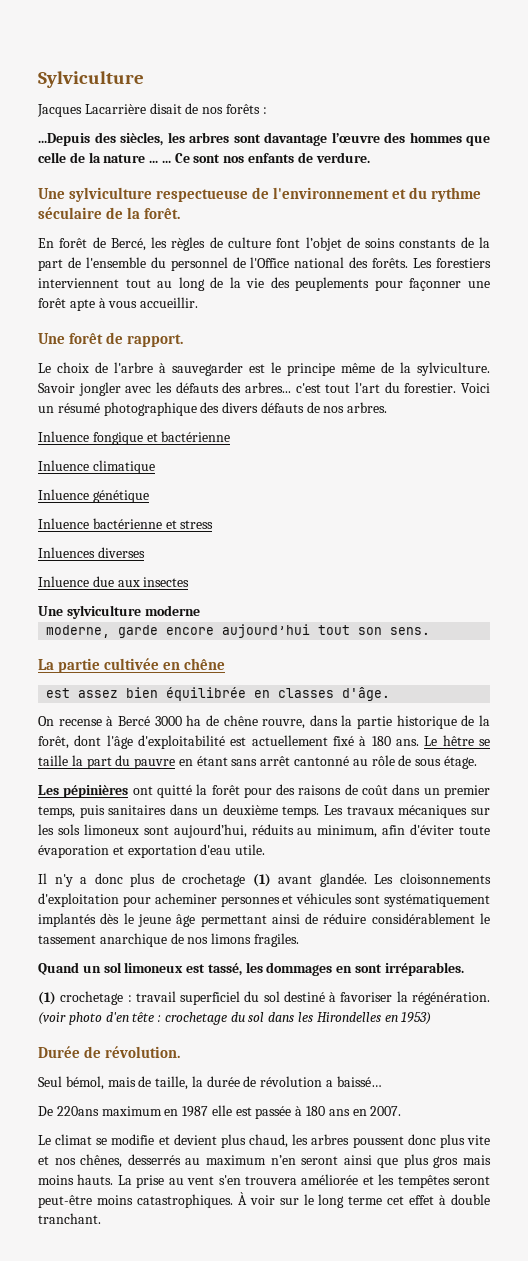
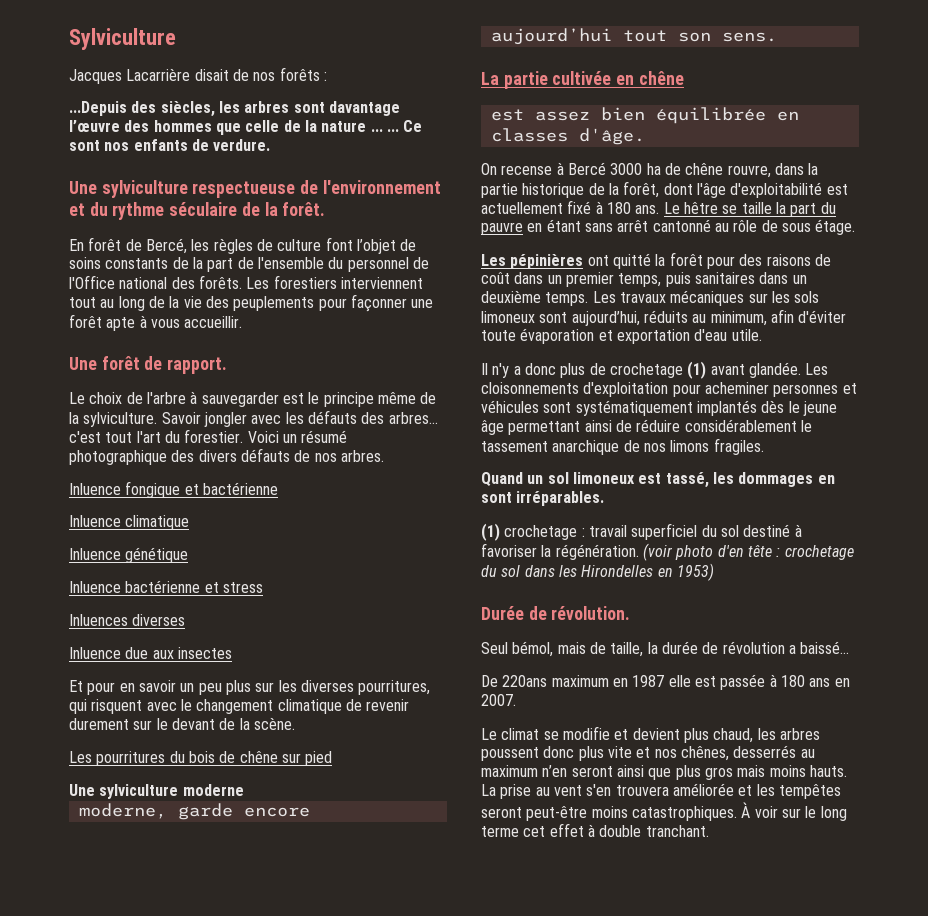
(190, 582) none -> [69,680,431,695] [69,699,410,714] [69,717,295,730] [69,751,333,766] // Et pour en savoir un peu plus sur les diverses pourritures, qui risquent avec le changement climatique de revenir durement sur le devant de la scène. // Les pourritures du bois de chêne sur pied

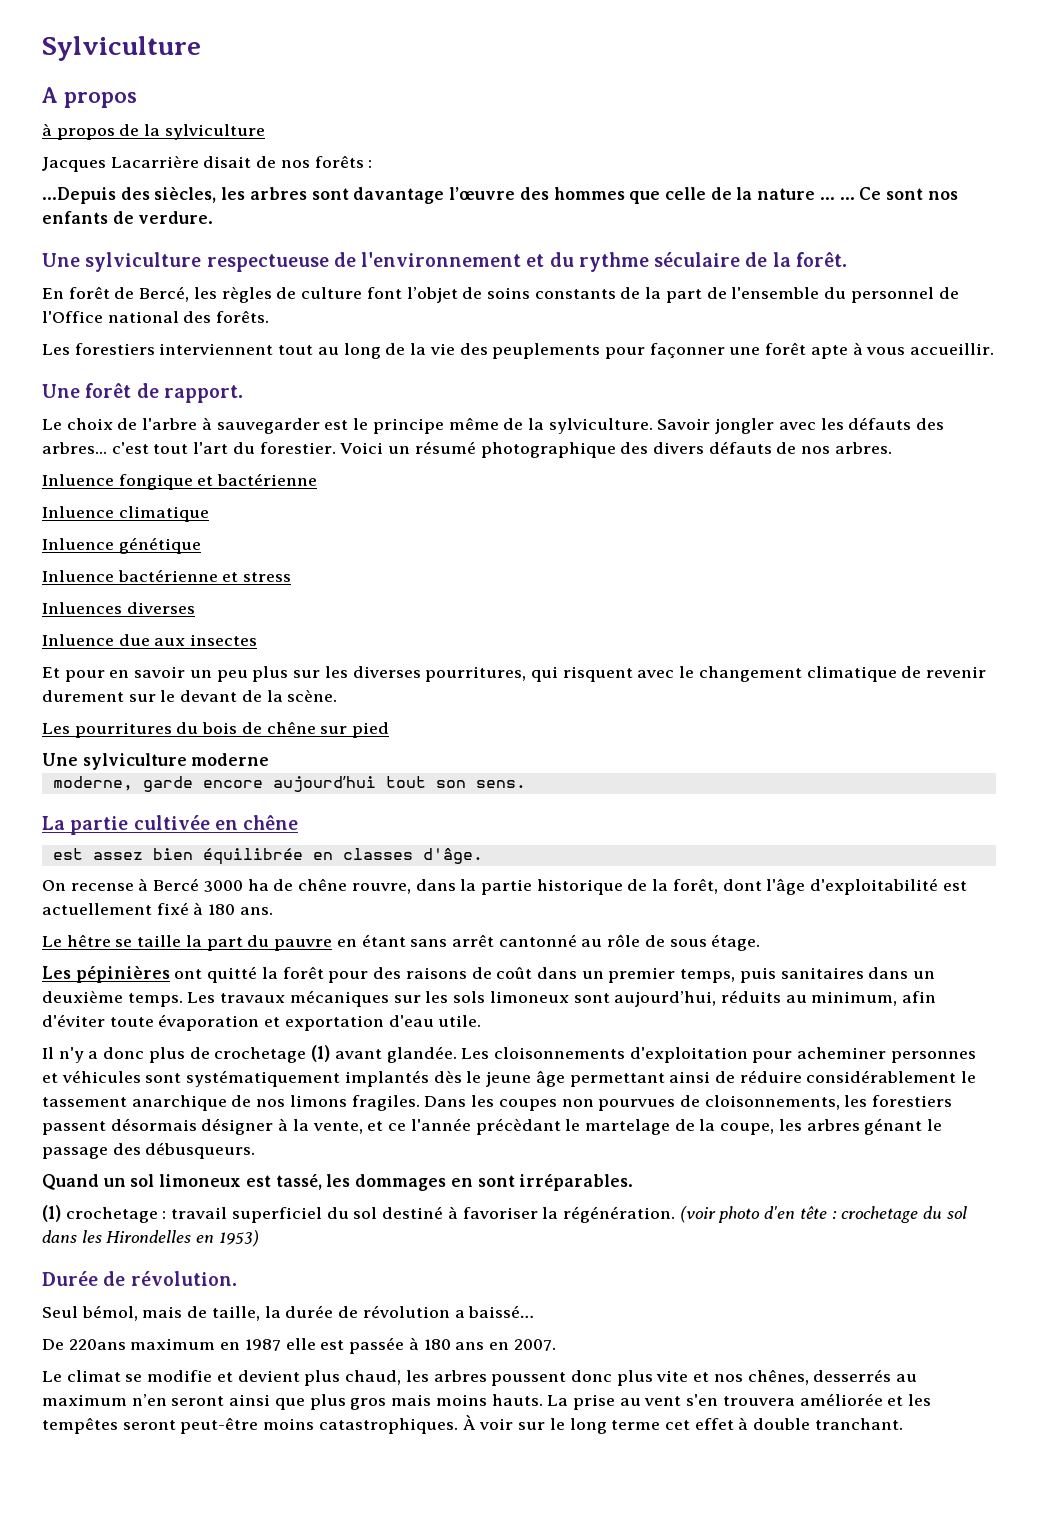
(176, 39) none -> [42,87,137,108] [42,123,265,140] // A propos // à propos de la sylviculture
(242, 282) none -> (270, 316) //
(660, 209) none -> (273, 911) //
(764, 446) none -> [424,1095,953,1111] [42,1118,943,1135] [42,1142,256,1159] Dans les coupes non pourvues de cloisonnements, les forestiers passent désormais désigner à la vente, et ce l'année précèdant le martelage de la coupe, les arbres génant le passage des débusqueurs.

